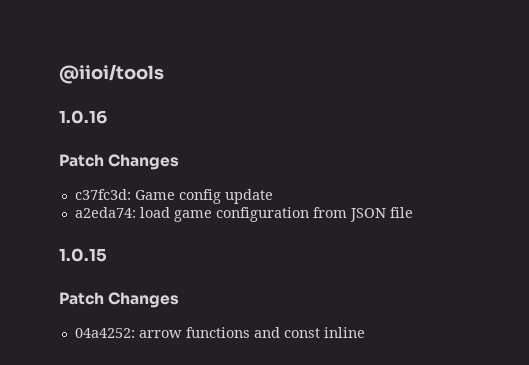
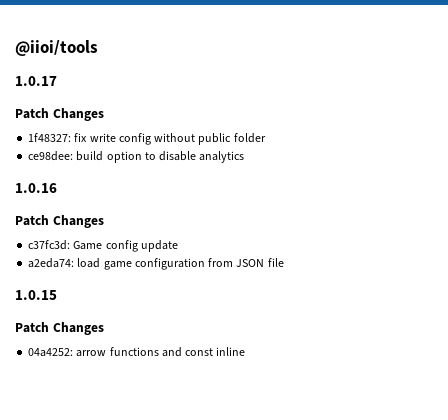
(164, 74) none -> [15,76,57,86] [15,108,104,121] [28,133,266,145] [28,151,245,163] // 1.0.17 // Patch Changes // 1f48327: fix write config without public folder // ce98dee: build option to disable analytics

